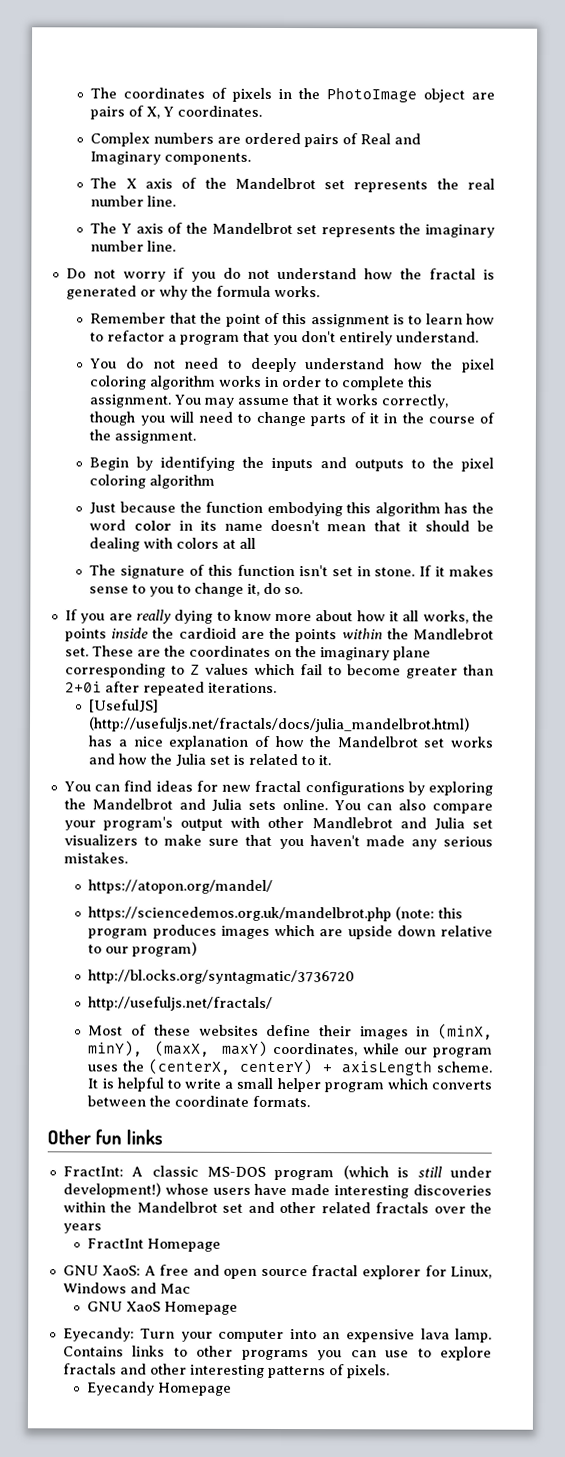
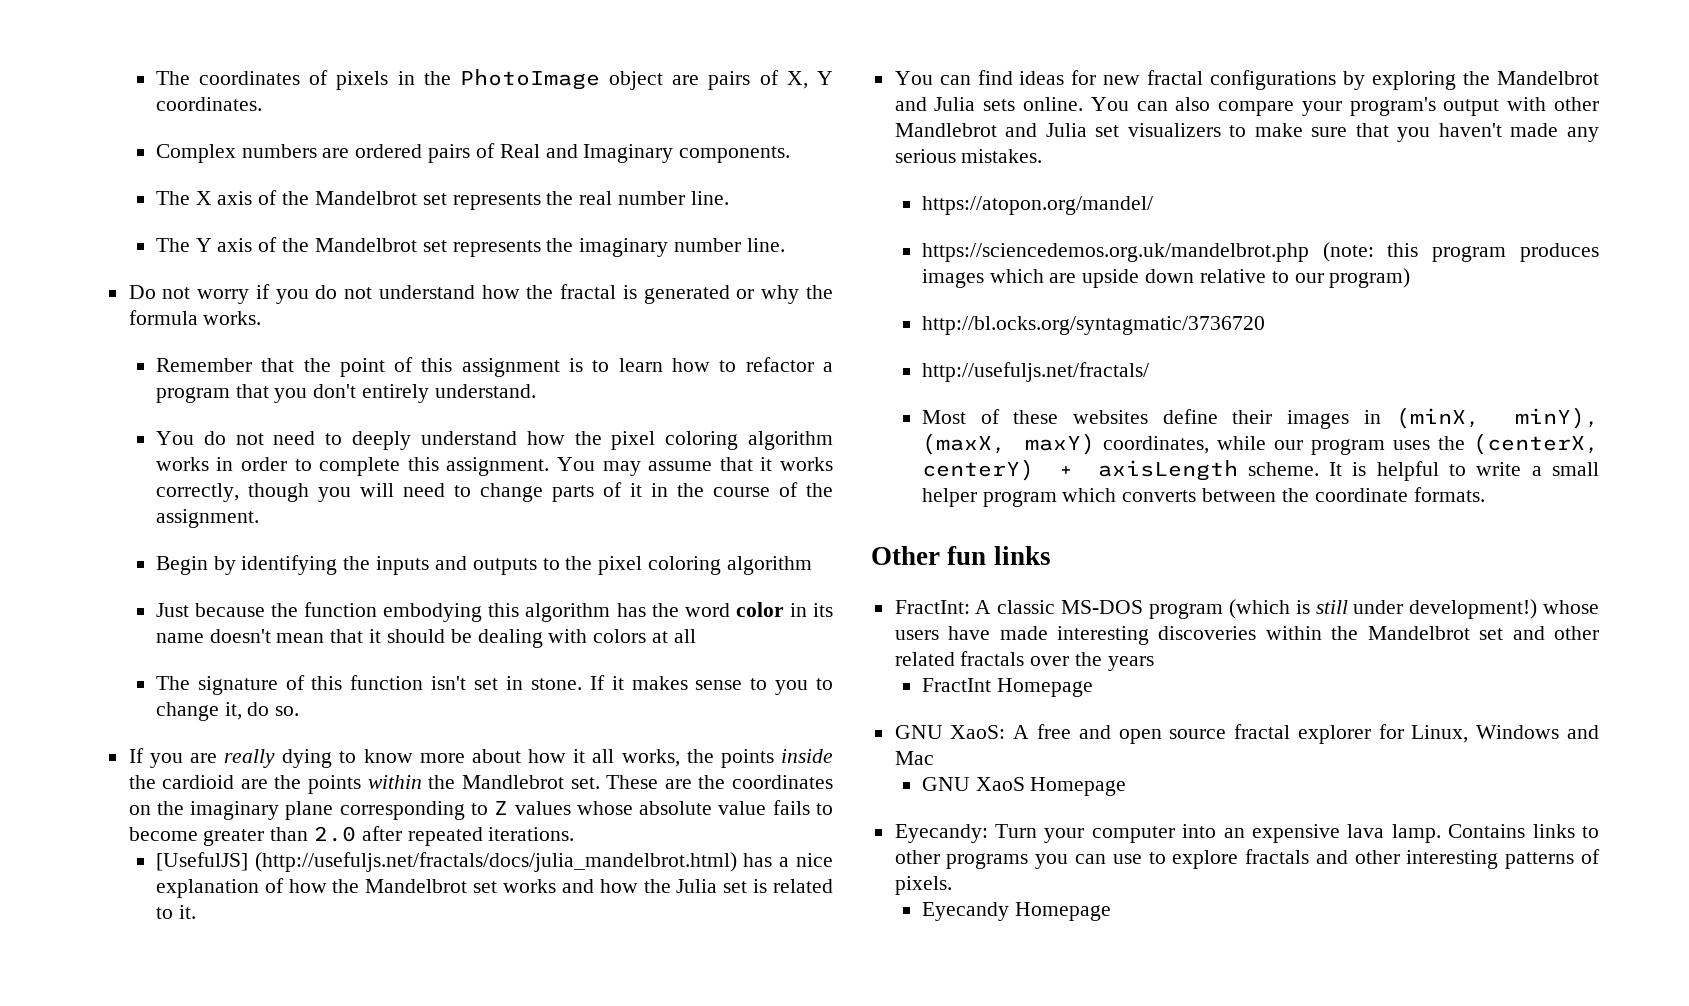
[253,663,323,676] which fail -> [576,800,810,815] whose absolute value fails
[64,681,102,693] 2+0i -> [314,826,357,842] 2.0

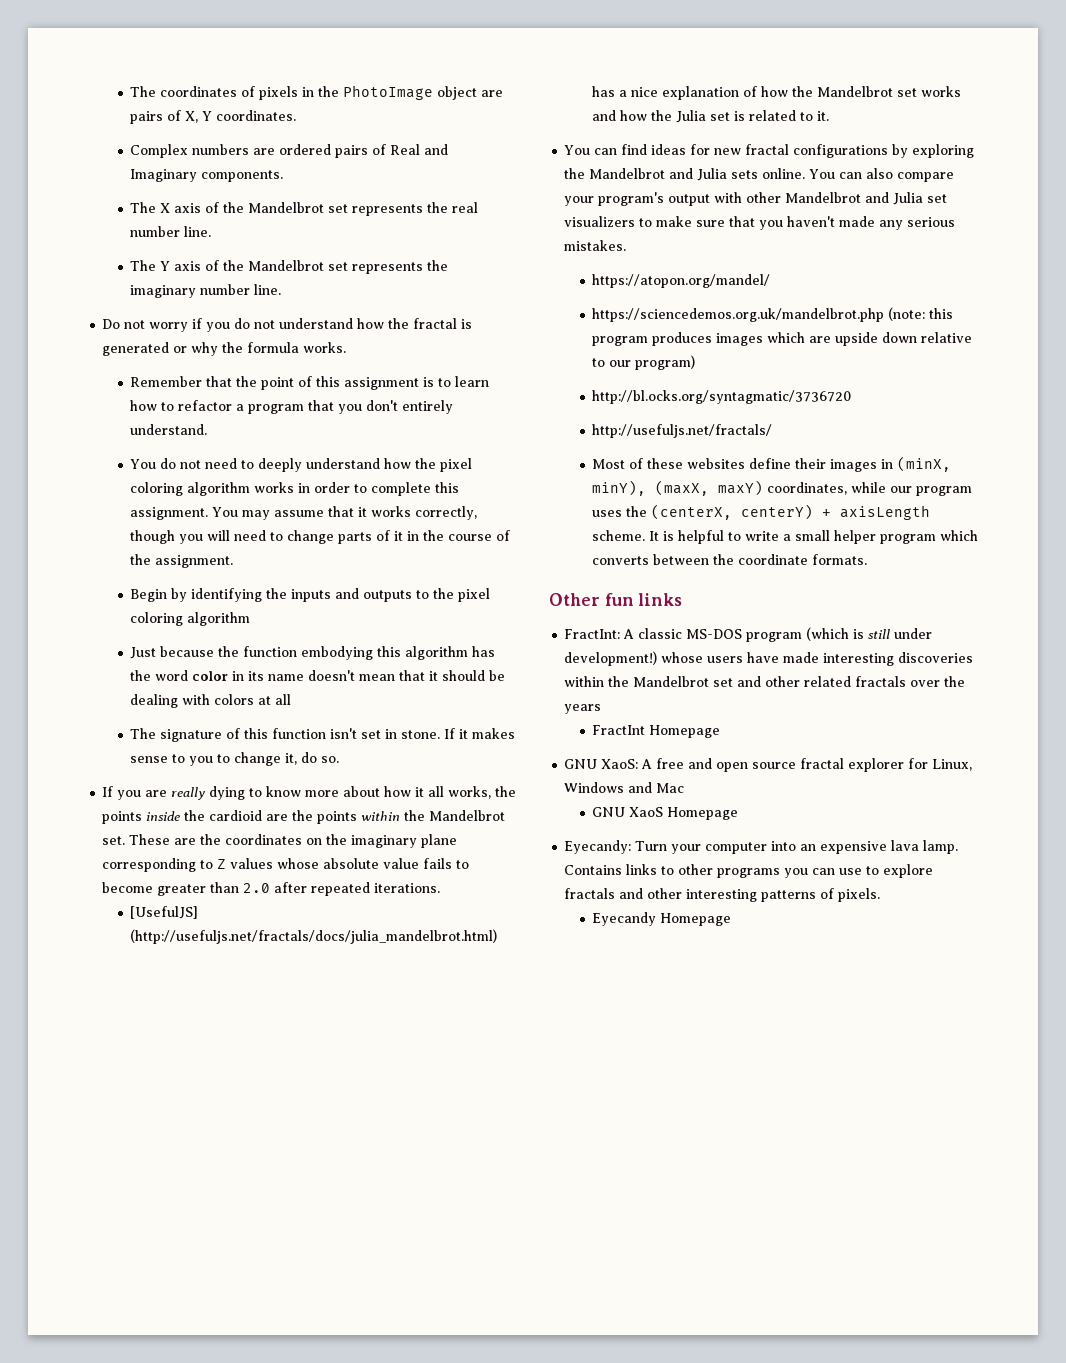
[461,775,564,789] Mandlebrot -> [429,810,506,821] Mandelbrot
[894,123,997,137] Mandlebrot -> [785,192,862,203] Mandelbrot

